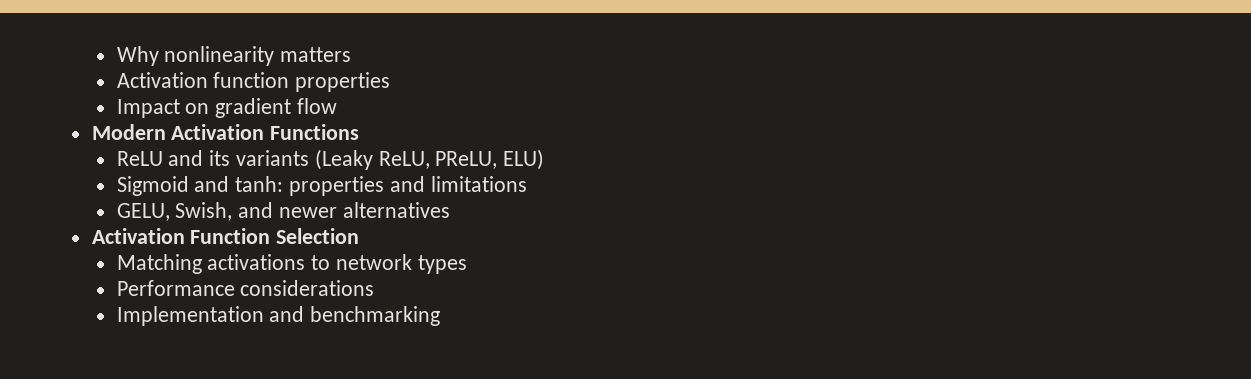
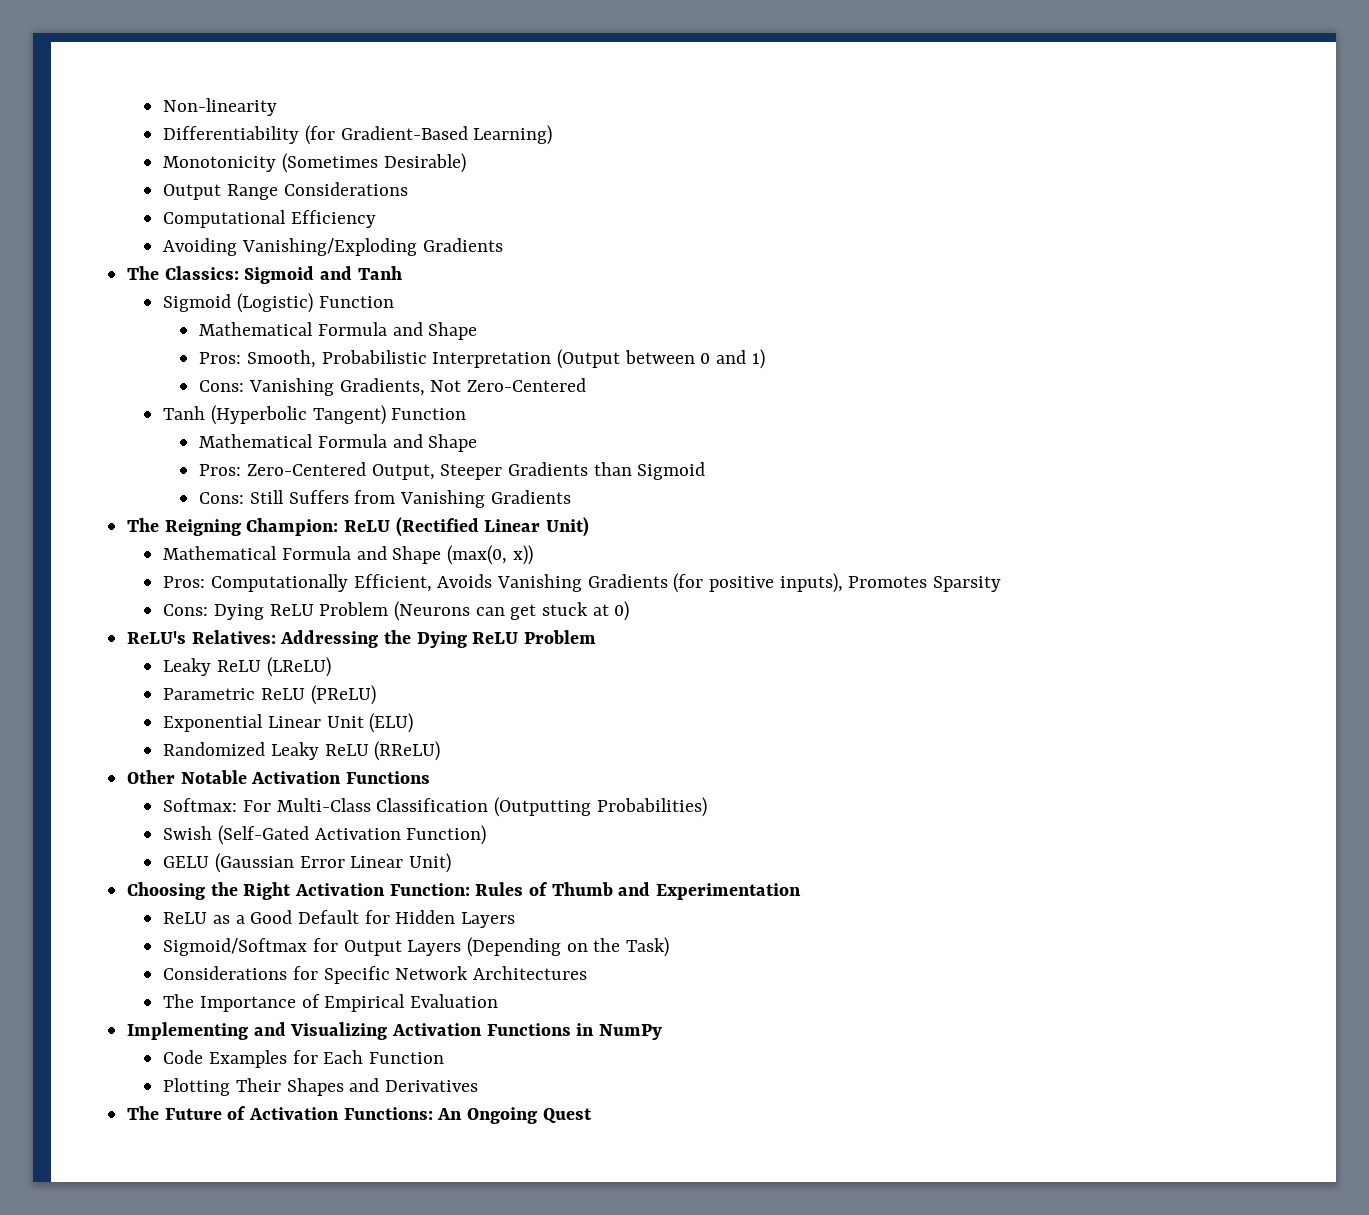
[116,46,352,66] [116,72,391,92] [116,98,338,118] [91,124,360,140] [116,149,545,170] [116,176,527,196] [116,202,450,221] [91,228,360,244] [116,254,467,274] [116,280,375,296] [116,306,441,326] Why nonlinearity matters // Activation function properties // Impact on gradient flow // Modern Activation Functions // ReLU and its variants (Leaky ReLU, PReLU, ELU) // Sigmoid and tanh: properties and limitations // GELU, Swish, and newer alternatives // Activation Function Selection // Matching activations to network types // Performance considerations // Implementation and benchmarking -> [163,98,278,116] [163,125,553,145] [163,153,466,173] [163,182,408,200] [163,210,376,228] [163,238,503,256] [127,266,402,284] [163,293,394,313] [199,322,478,340] [199,349,765,369] [199,378,586,396] [163,405,467,425] [199,434,478,452] [199,462,706,480] [199,490,571,508] [127,517,590,537] [163,545,533,565] [163,573,1001,593] [163,601,630,621] [127,630,597,648] [163,657,331,677] [163,685,376,705] [163,713,414,733] [163,741,441,761] [127,770,431,784] [163,797,707,817] [163,825,487,845] [163,853,451,873] [127,882,802,900] [163,910,515,928] [163,937,669,957] [163,966,587,984] [163,994,498,1012] [127,1022,663,1040] [163,1050,444,1068] [163,1078,478,1096] [127,1106,592,1124] Non-linearity // Differentiability (for Gradient-Based Learning) // Monotonicity (Sometimes Desirable) // Output Range Considerations // Computational Efficiency // Avoiding Vanishing/Exploding Gradients // The Classics: Sigmoid and Tanh // Sigmoid (Logistic) Function // Mathematical Formula and Shape // Pros: Smooth, Probabilistic Interpretation (Output between 0 and 1) // Cons: Vanishing Gradients, Not Zero-Centered // Tanh (Hyperbolic Tangent) Function // Mathematical Formula and Shape // Pros: Zero-Centered Output, Steeper Gradients than Sigmoid // Cons: Still Suffers from Vanishing Gradients // The Reigning Champion: ReLU (Rectified Linear Unit) // Mathematical Formula and Shape (max(0, x)) // Pros: Computationally Efficient, Avoids Vanishing Gradients (for positive inputs), Promotes Sparsity // Cons: Dying ReLU Problem (Neurons can get stuck at 0) // ReLU's Relatives: Addressing the Dying ReLU Problem // Leaky ReLU (LReLU) // Parametric ReLU (PReLU) // Exponential Linear Unit (ELU) // Randomized Leaky ReLU (RReLU) // Other Notable Activation Functions // Softmax: For Multi-Class Classification (Outputting Probabilities) // Swish (Self-Gated Activation Function) // GELU (Gaussian Error Linear Unit) // Choosing the Right Activation Function: Rules of Thumb and Experimentation // ReLU as a Good Default for Hidden Layers // Sigmoid/Softmax for Output Layers (Depending on the Task) // Considerations for Specific Network Architectures // The Importance of Empirical Evaluation // Implementing and Visualizing Activation Functions in NumPy // Code Examples for Each Function // Plotting Their Shapes and Derivatives // The Future of Activation Functions: An Ongoing Quest

